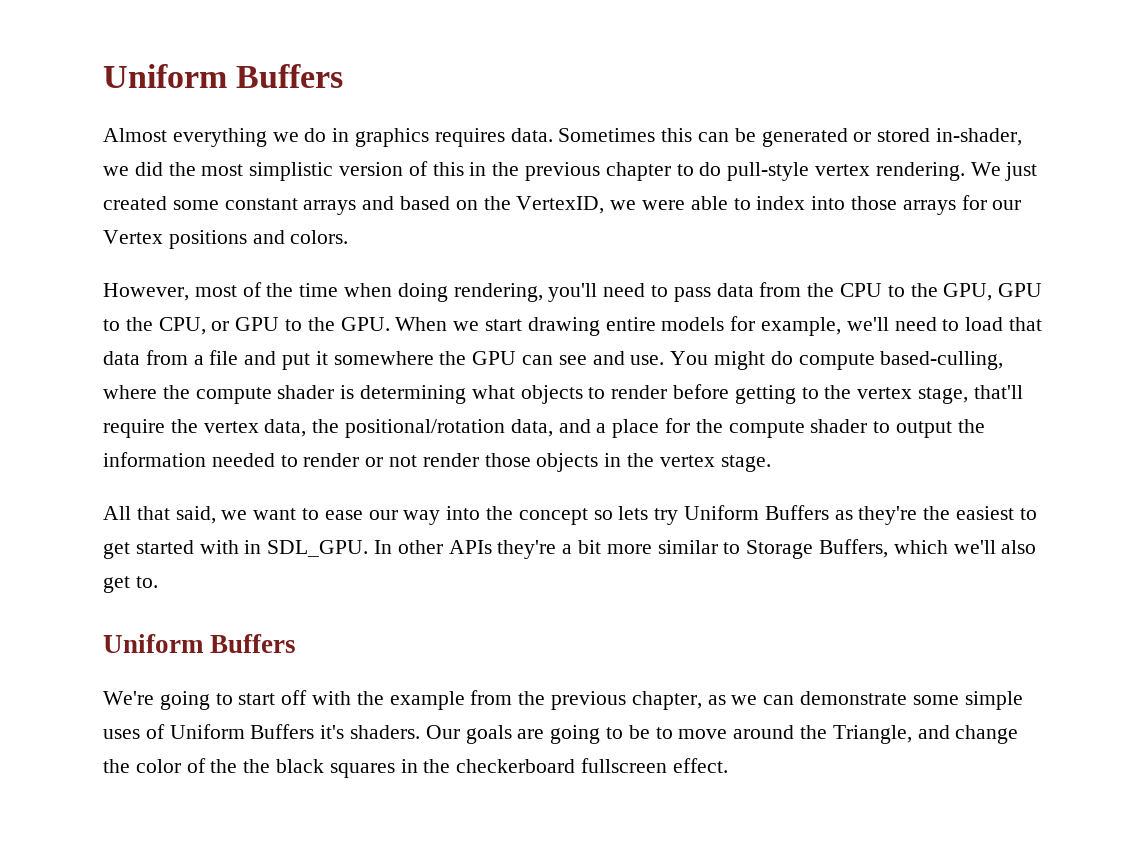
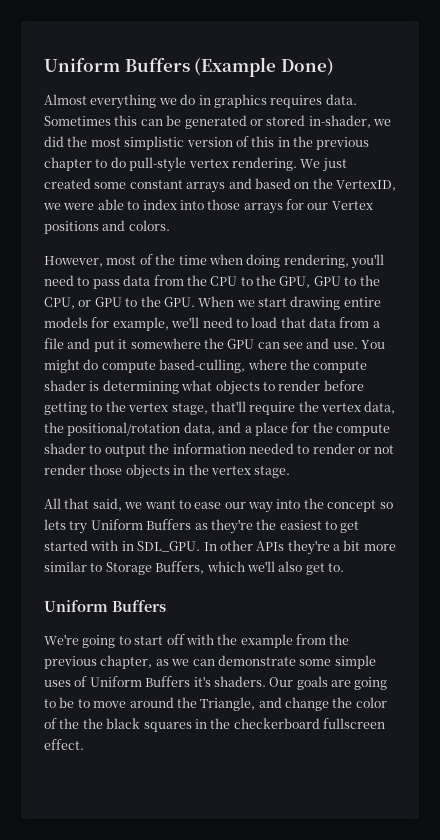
[103,64,344,88] Uniform Buffers -> [44,57,334,77] Uniform Buffers (Example Done)

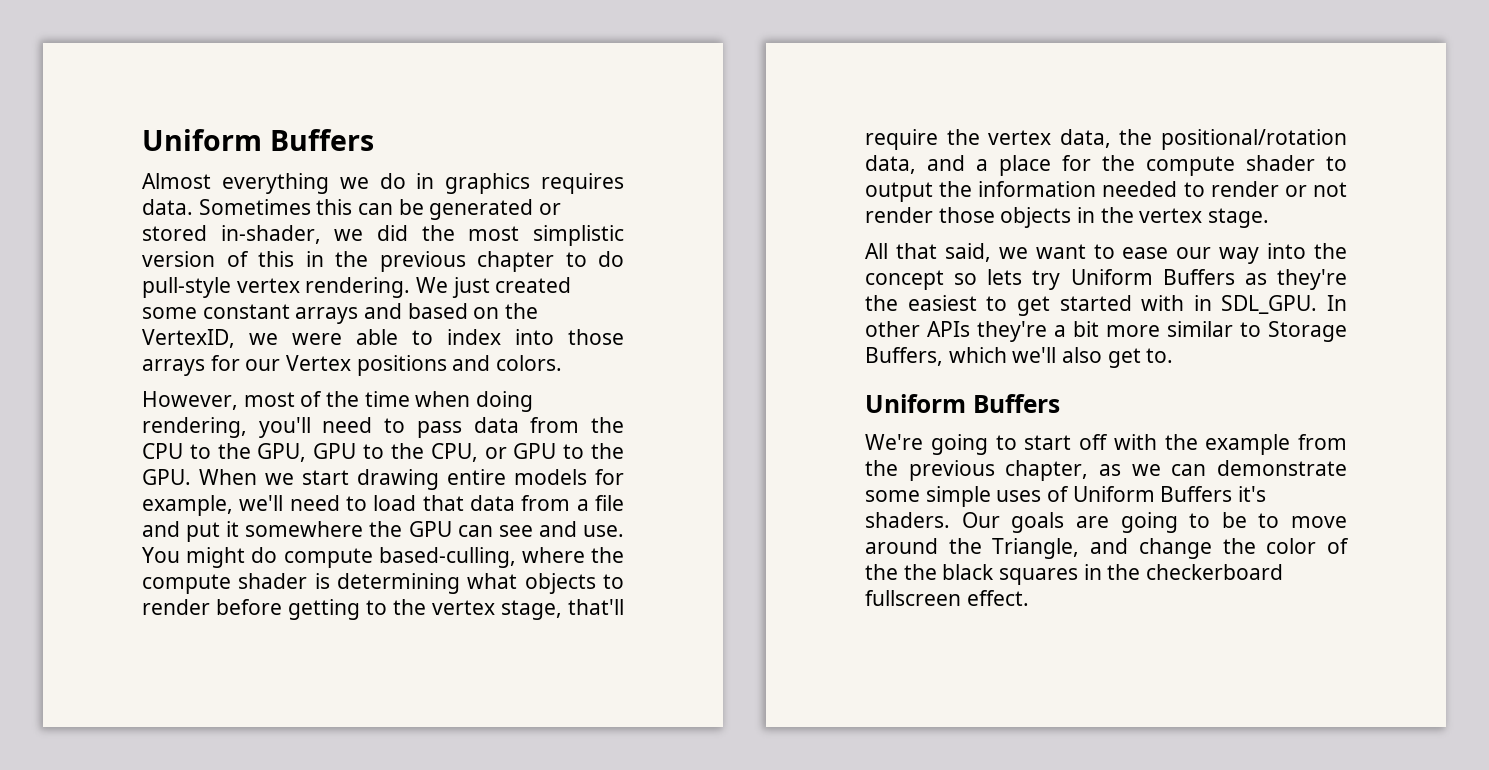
[44,57,334,77] Uniform Buffers (Example Done) -> [142,129,374,151] Uniform Buffers

